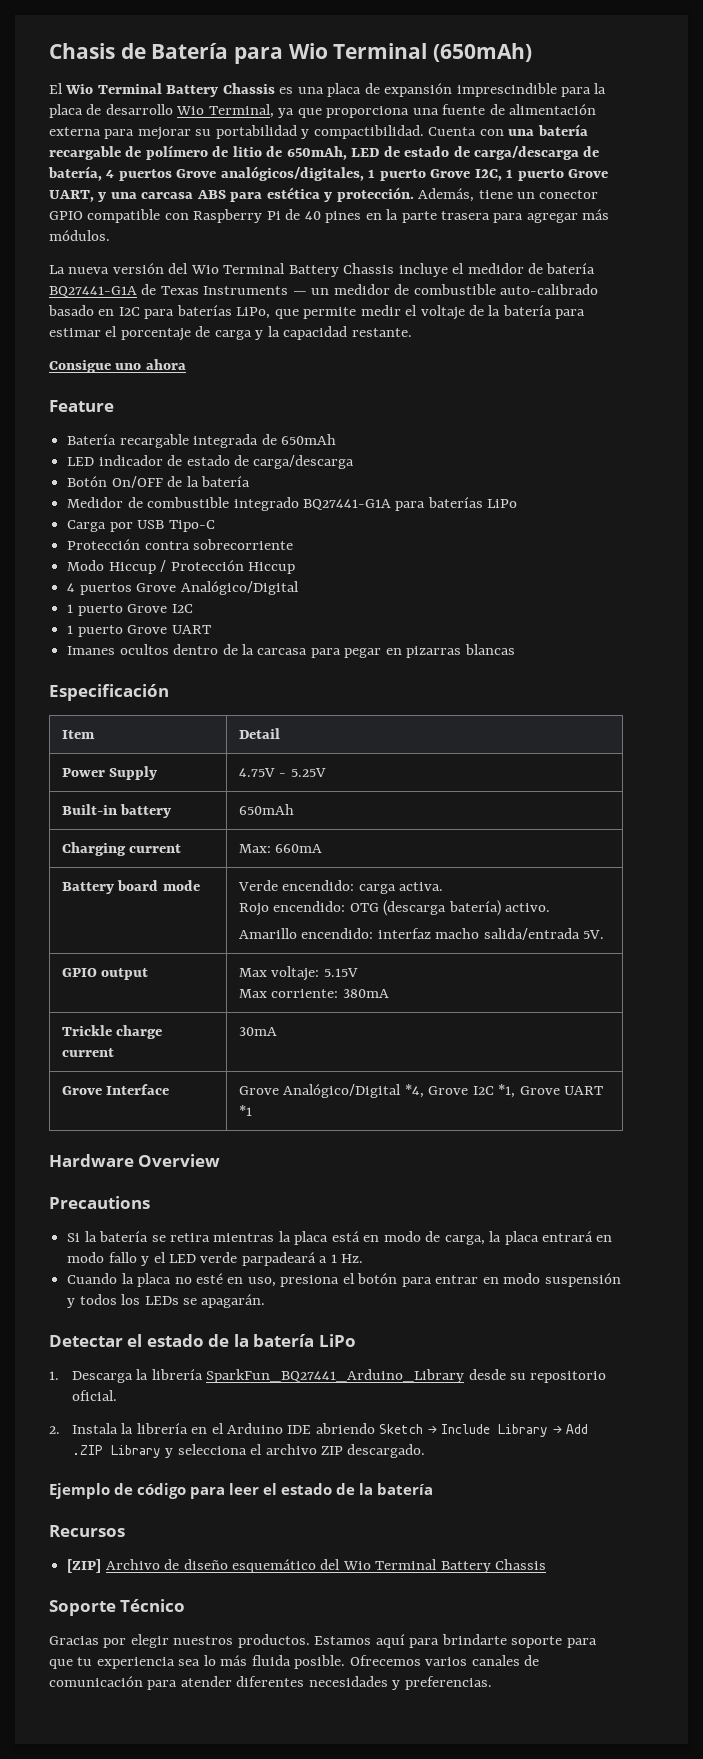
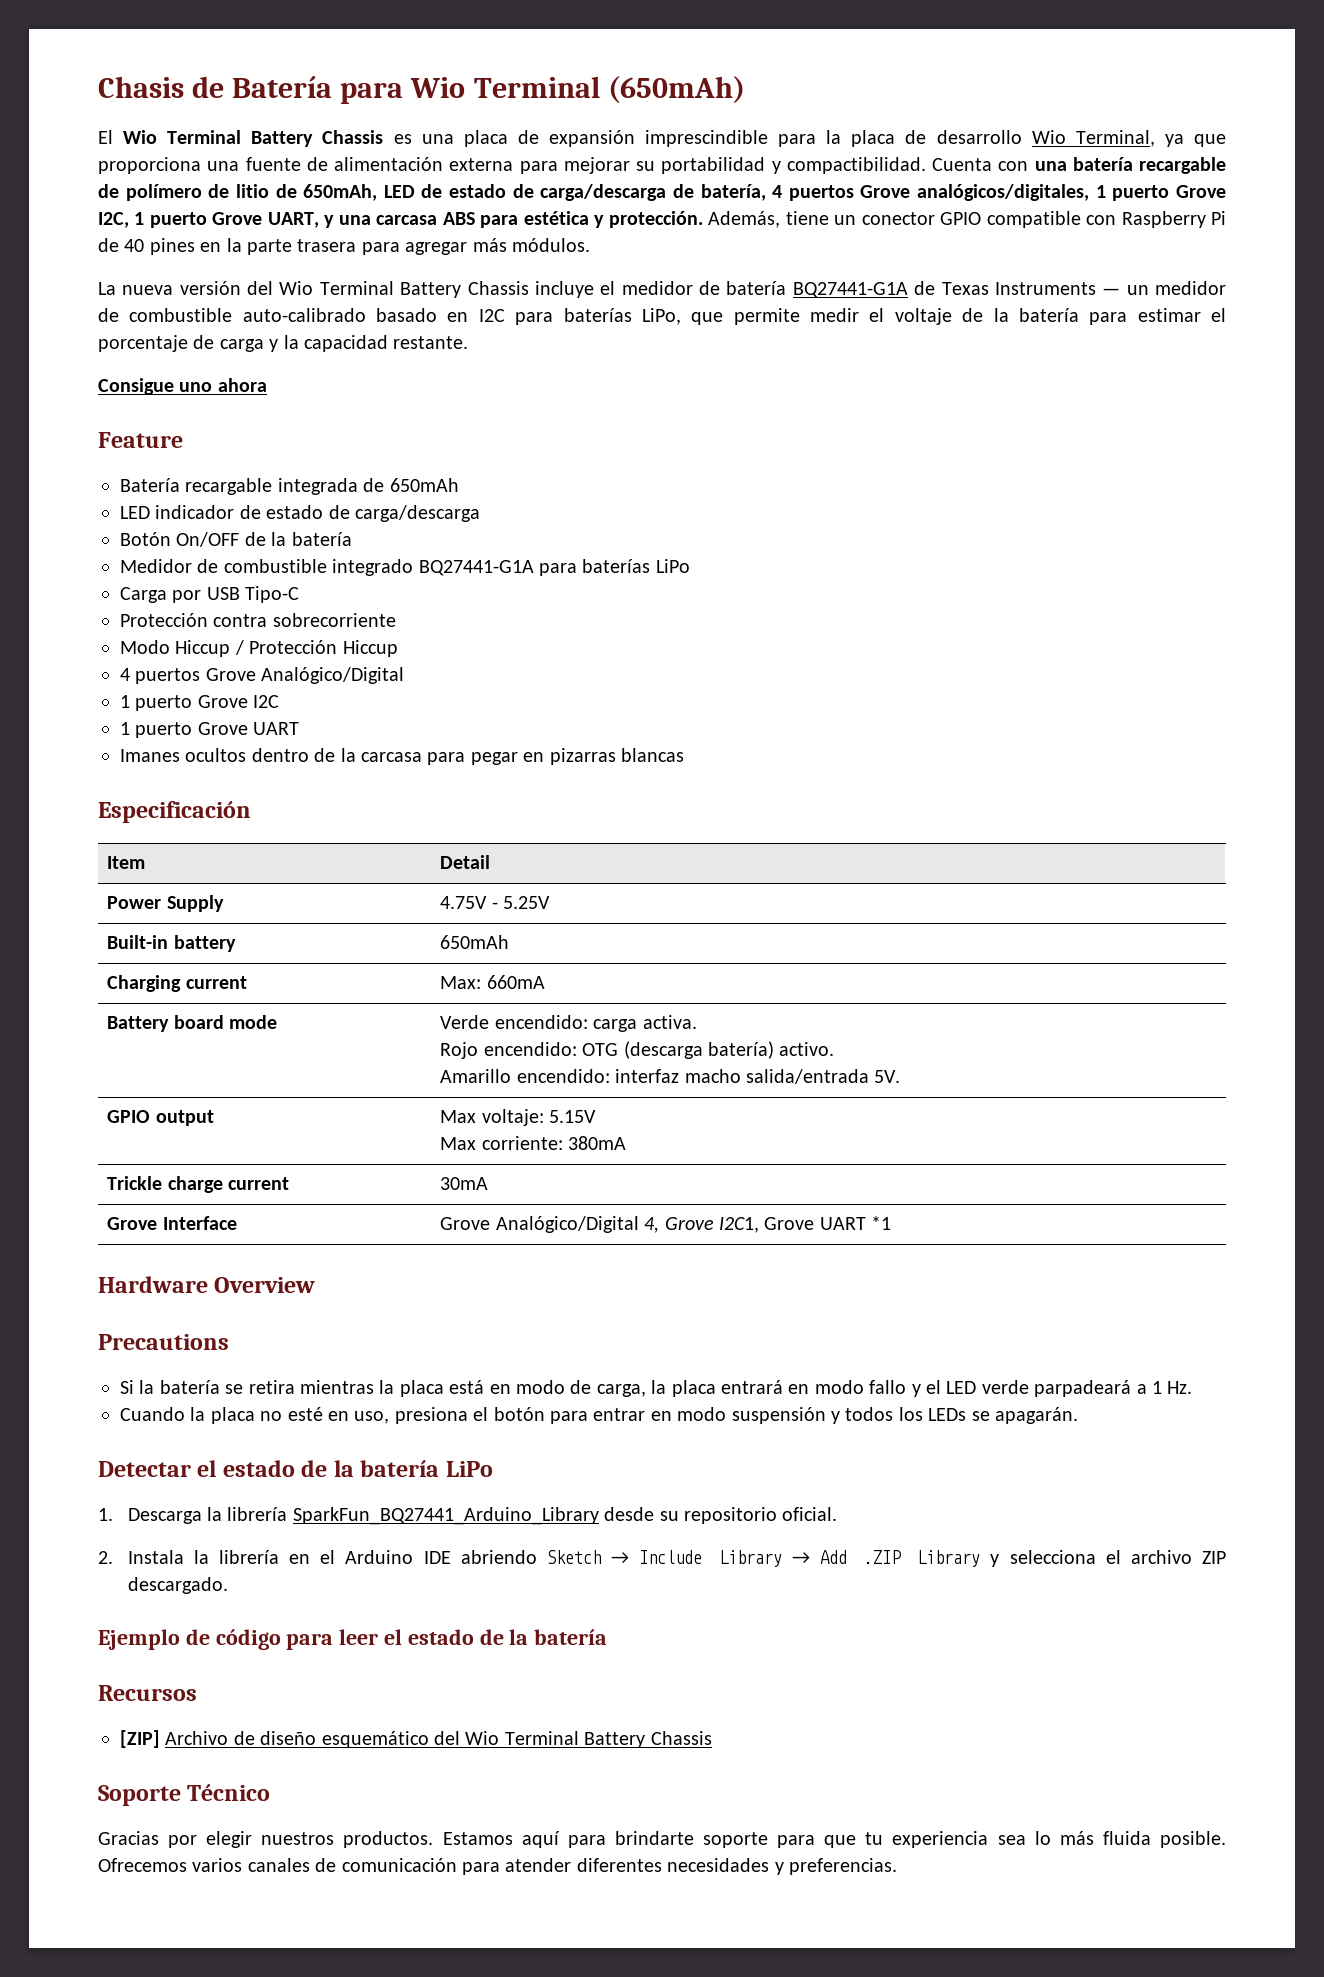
[404,1084,516,1098] *4, Grove I2C *1, -> [644,1217,759,1233] 4, Grove I2C1,

